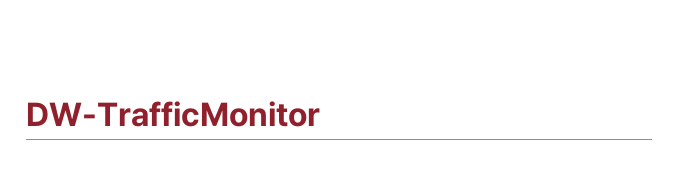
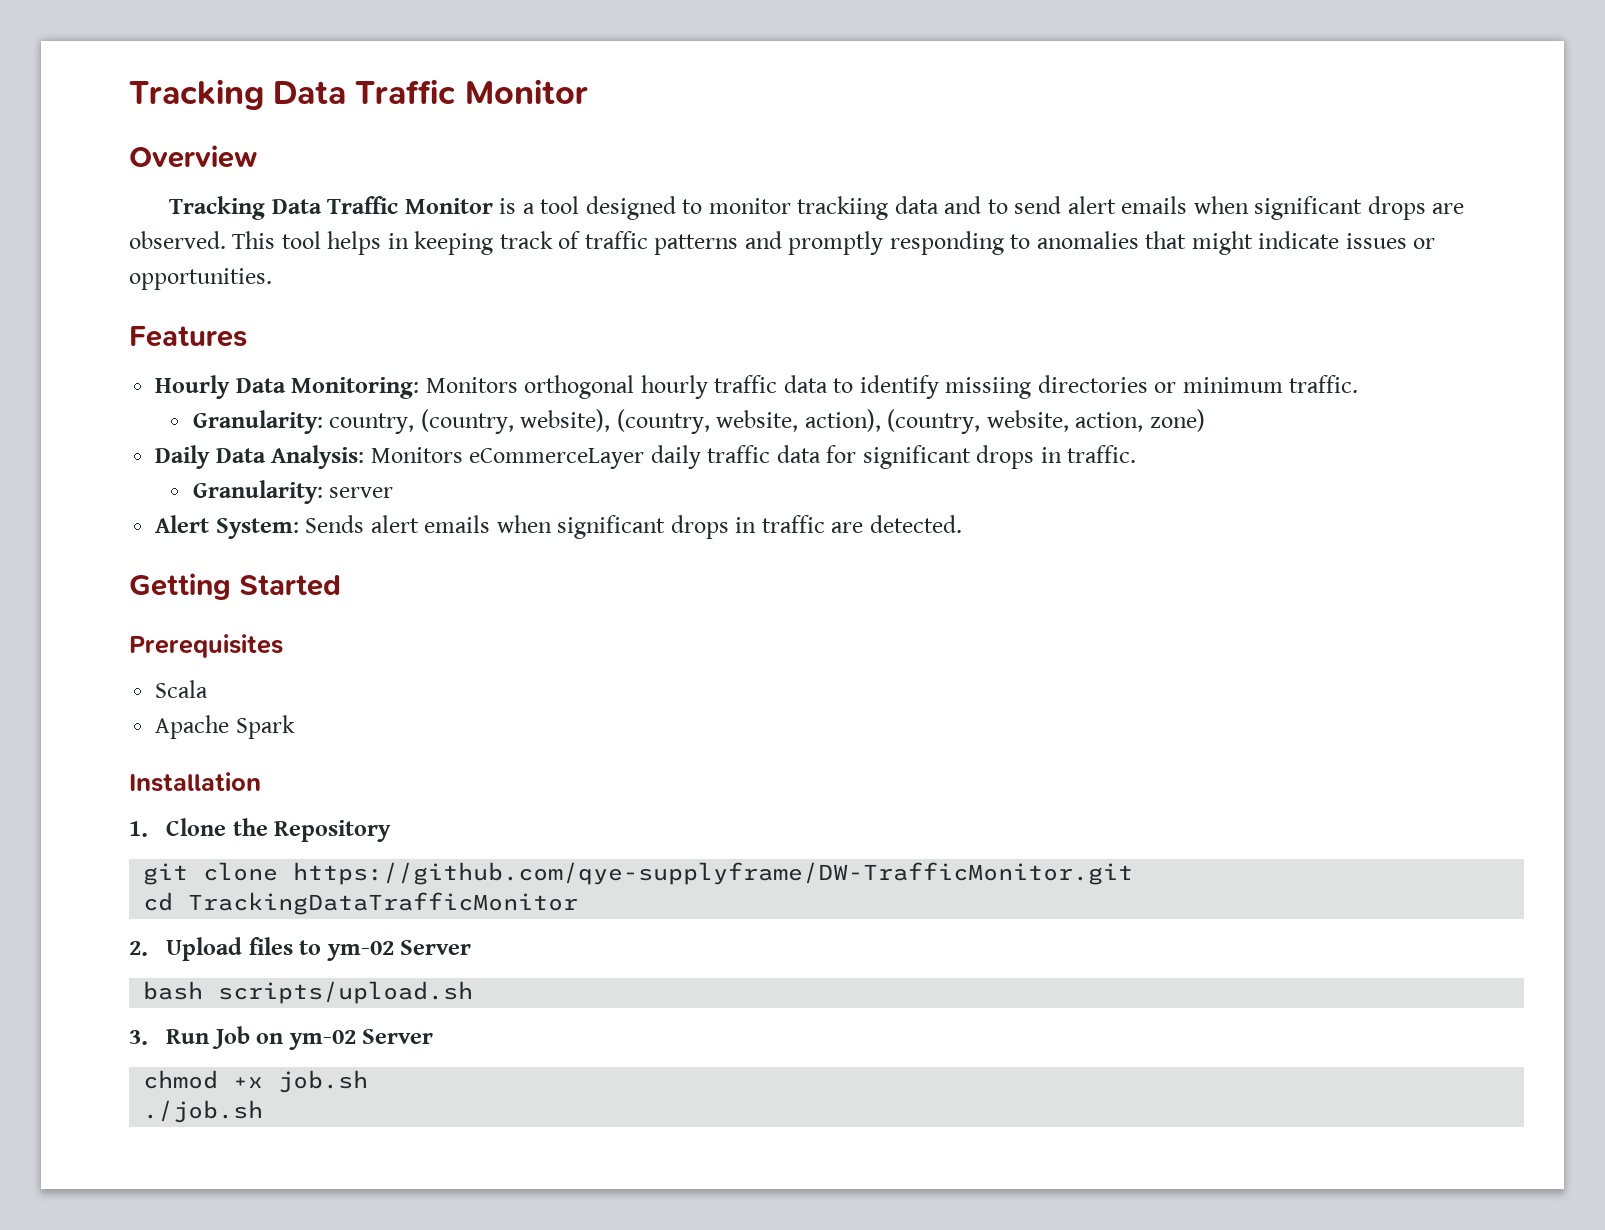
[26,101,320,127] DW-TrafficMonitor -> [129,79,588,110] [129,145,257,168] [169,196,1465,220] [129,231,1436,255] [129,268,272,290] [129,326,247,347] [155,375,1359,399] [192,409,1205,434] [155,445,1137,469] [192,480,394,504] [155,515,962,539] [129,573,341,600] [129,634,283,658] [155,680,209,698] [155,715,295,739] [129,772,261,792] [129,818,392,842] [143,862,1134,885] [143,892,579,915] [129,937,472,961] [143,981,474,1004] [129,1026,434,1050] [143,1070,369,1093] [143,1100,264,1123] Tracking Data Traffic Monitor // Overview // Tracking Data Traffic Monitor is a tool designed to monitor trackiing data and to send alert emails when significant drops are observed. This tool helps in keeping track of traffic patterns and promptly responding to anomalies that might indicate issues or opportunities. // Features // Hourly Data Monitoring: Monitors orthogonal hourly traffic data to identify missiing directories or minimum traffic. // Granularity: country, (country, website), (country, website, action), (country, website, action, zone) // Daily Data Analysis: Monitors eCommerceLayer daily traffic data for significant drops in traffic. // Granularity: server // Alert System: Sends alert emails when significant drops in traffic are detected. // Getting Started // Prerequisites // Scala // Apache Spark // Installation // 1. Clone the Repository // git clone https://github.com/qye-supplyframe/DW-TrafficMonitor.git // cd TrackingDataTrafficMonitor // 2. Upload files to ym-02 Server // bash scripts/upload.sh // 3. Run Job on ym-02 Server // chmod +x job.sh // ./job.sh

